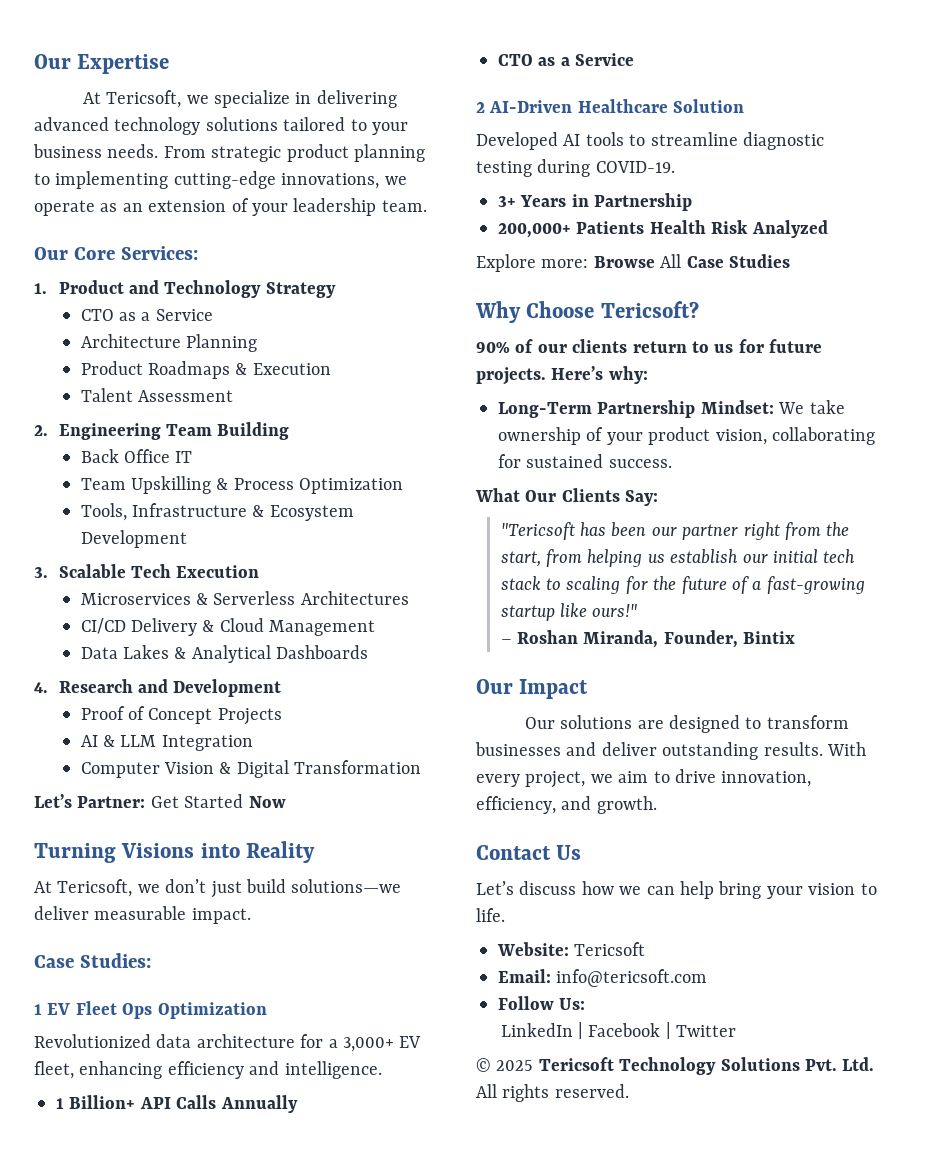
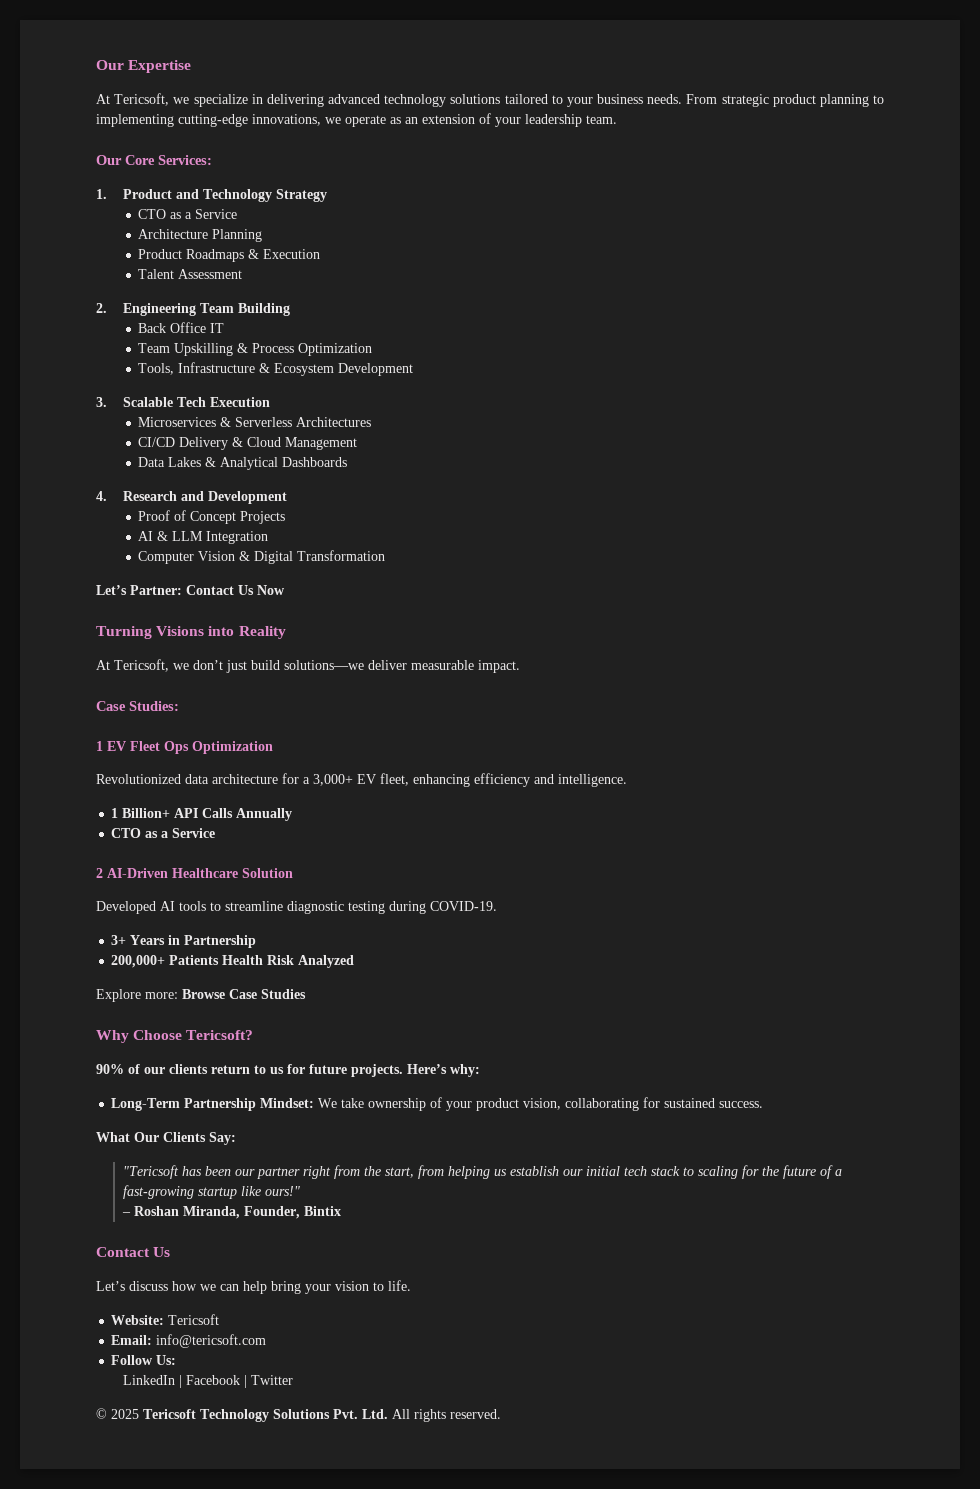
[150,794,244,808] Get Started -> [186,585,254,595] Contact Us
[660,254,682,268] All -> (225, 994) none
[476,679,589,699] [524,715,849,733] [475,742,866,760] [476,769,812,788] [476,796,657,814] // Our Impact // Our solutions are designed to transform businesses and deliver outstanding results. With every project, we aim to drive innovation, efficiency, and growth. -> (341, 1211) none

